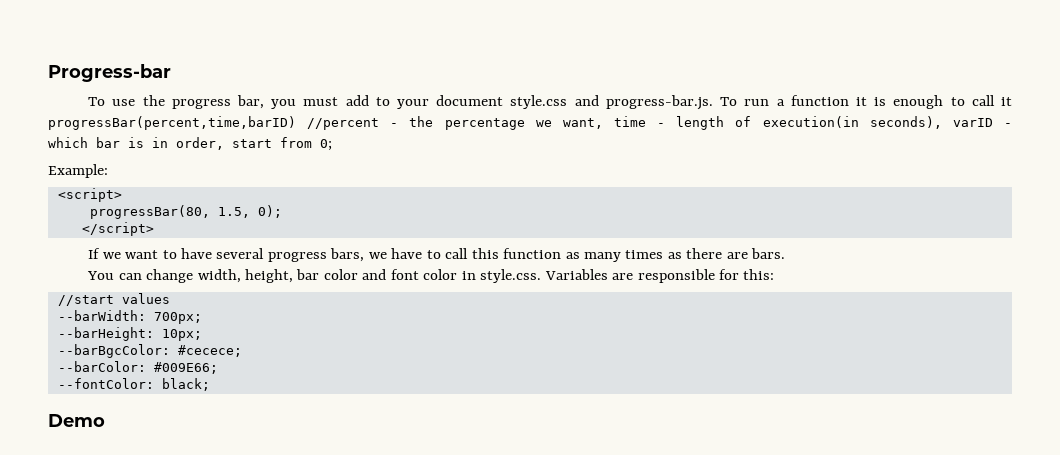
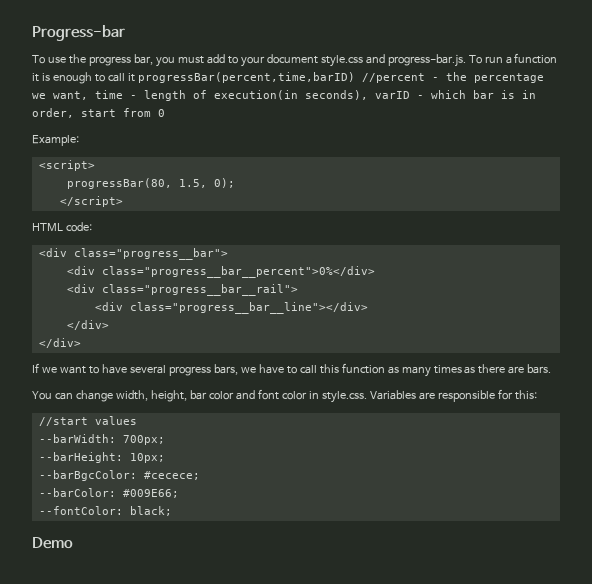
[320,139,332,151] 0; -> [158,109,165,117] 0
(154, 229) none -> [32,222,92,232] [38,248,228,260] [66,266,375,278] [66,284,298,296] [94,302,368,314] [66,320,109,330] [38,338,81,348] // HTML code: // <div class="progress__bar"> // <div class="progress__bar__percent">0%</div> // <div class="progress__bar__rail"> // <div class="progress__bar__line"></div> // </div> // </div>

